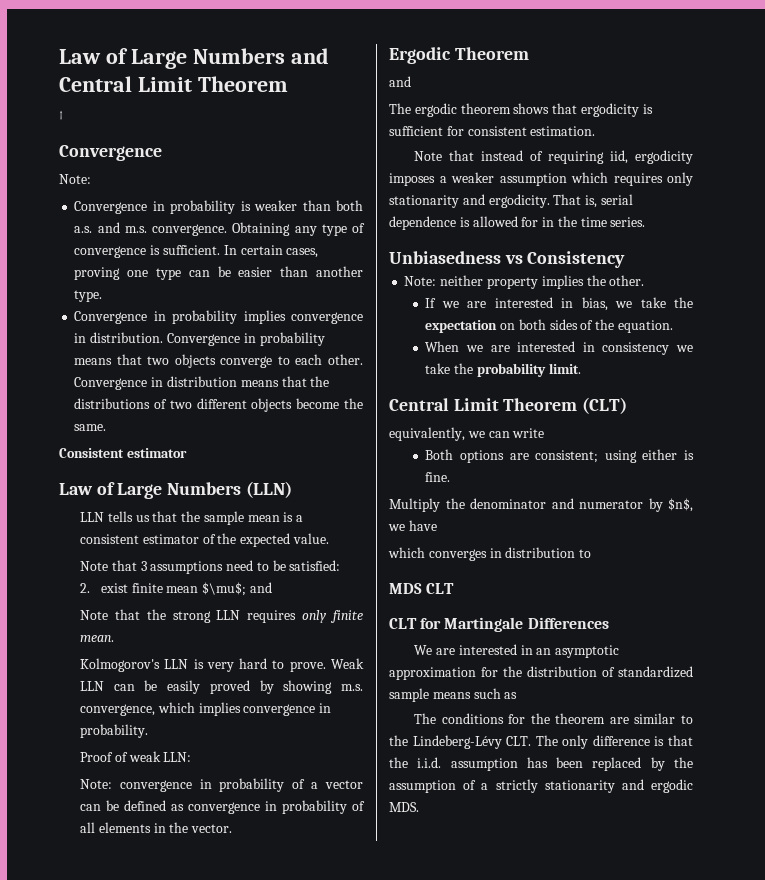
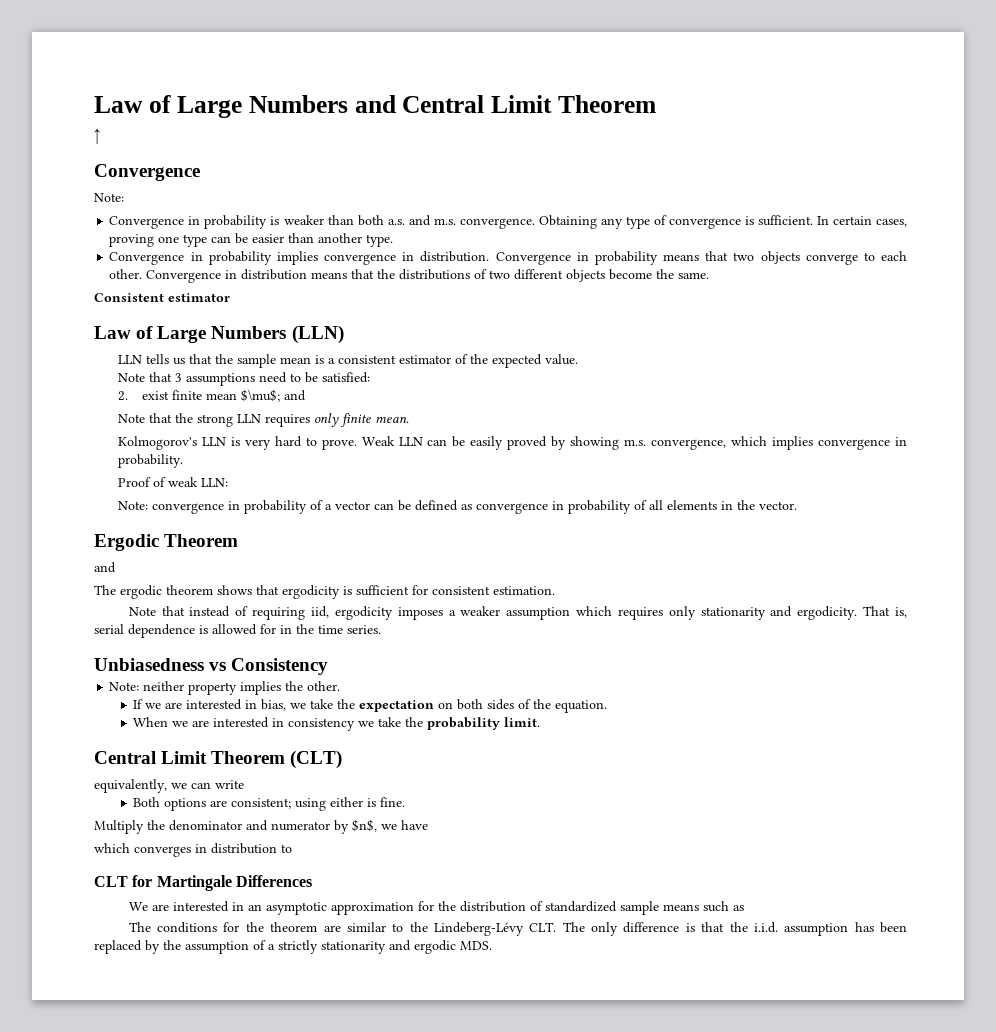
[389,583,455,594] // MDS CLT -> (292, 848) none

